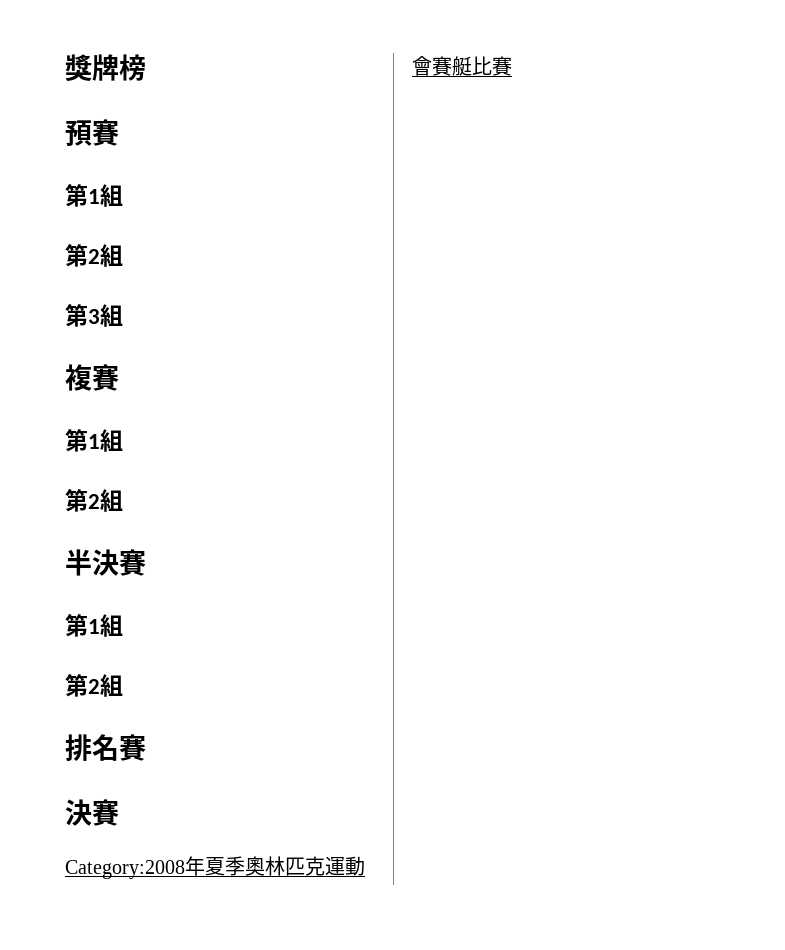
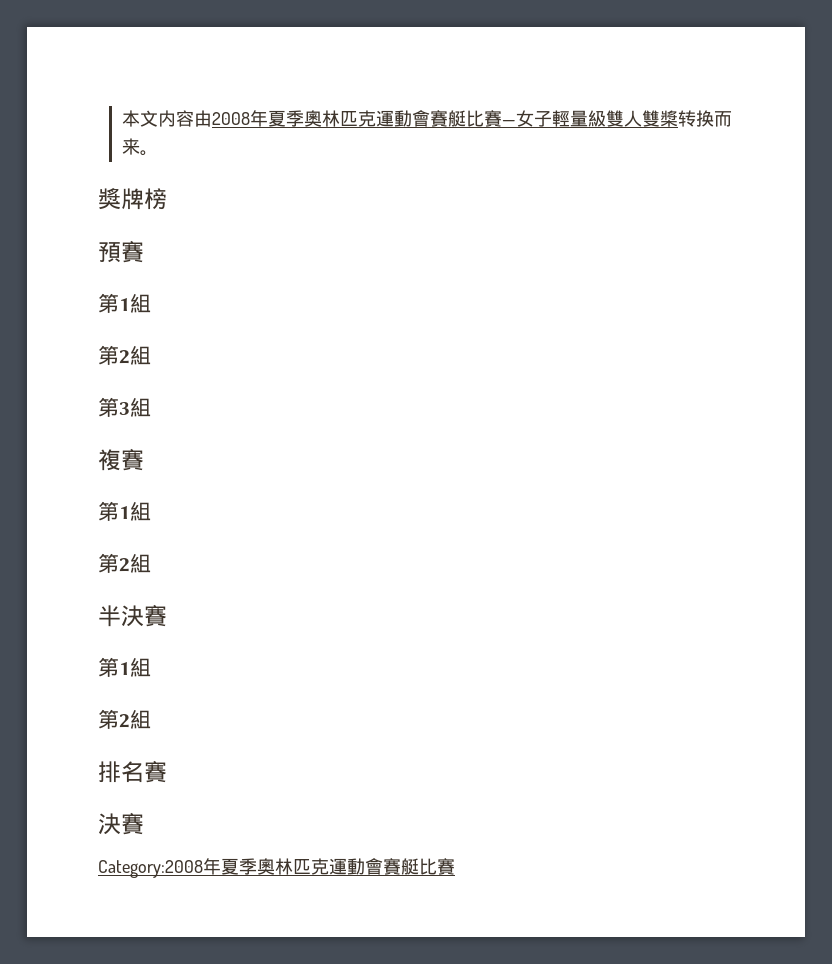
(65, 68) none -> [122,110,733,127] [122,138,159,156] 本文内容由2008年夏季奧林匹克運動會賽艇比賽—女子輕量級雙人雙槳转换而来。 //

